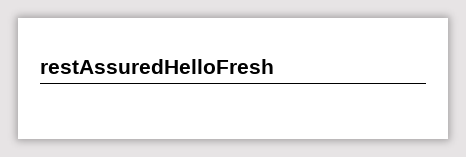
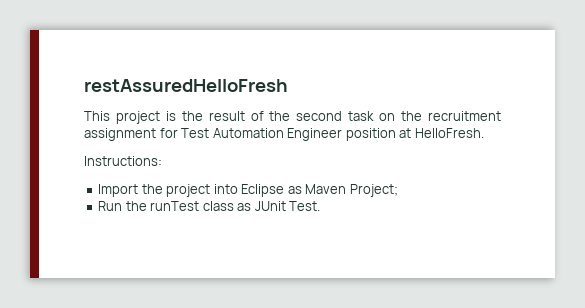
(274, 66) none -> [84,111,502,124] [84,128,484,141] [84,156,162,166] [98,184,398,197] [98,201,321,211] // This project is the result of the second task on the recruitment assignment for Test Automation Engineer position at HelloFresh. // Instructions: // Import the project into Eclipse as Maven Project; // Run the runTest class as JUnit Test.

